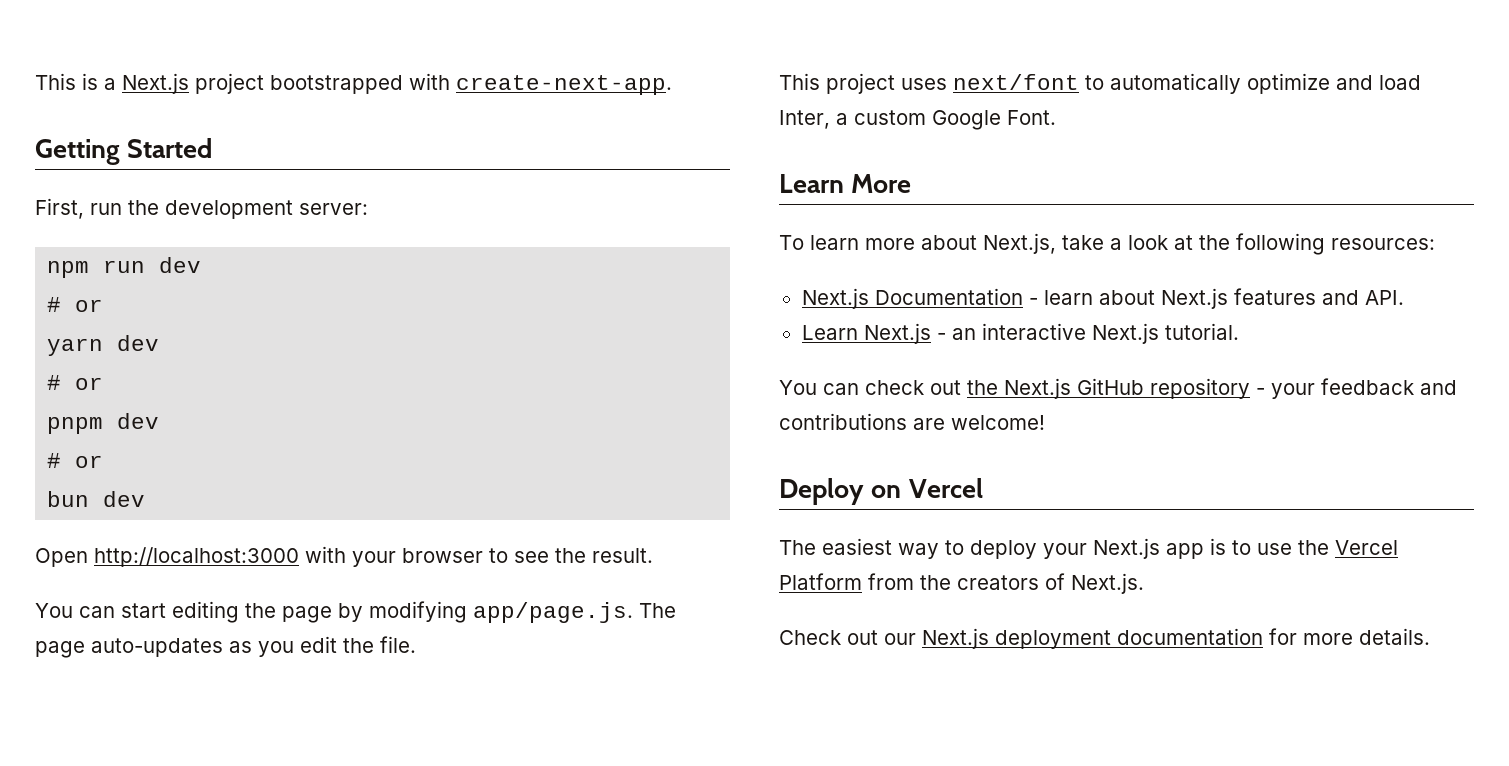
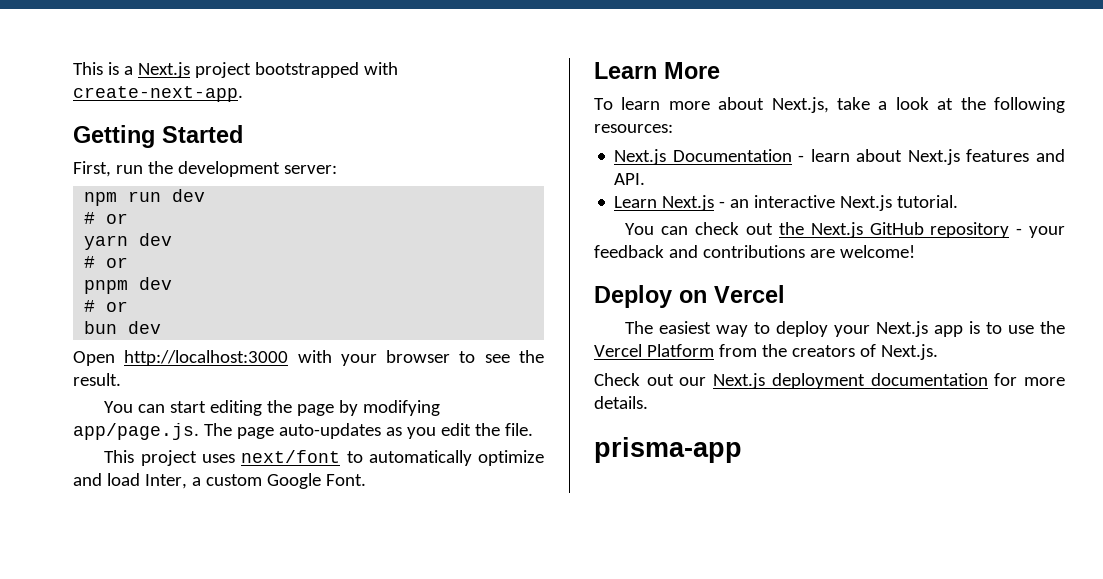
(1430, 636) none -> [594,437,742,463] // prisma-app

